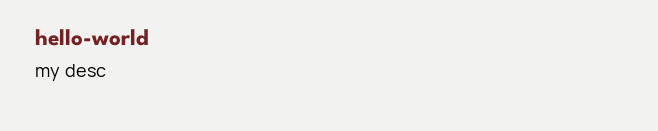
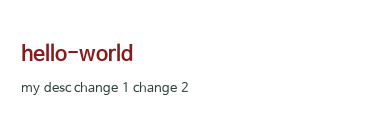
(106, 70) none -> [74,82,189,96] change 1 change 2

